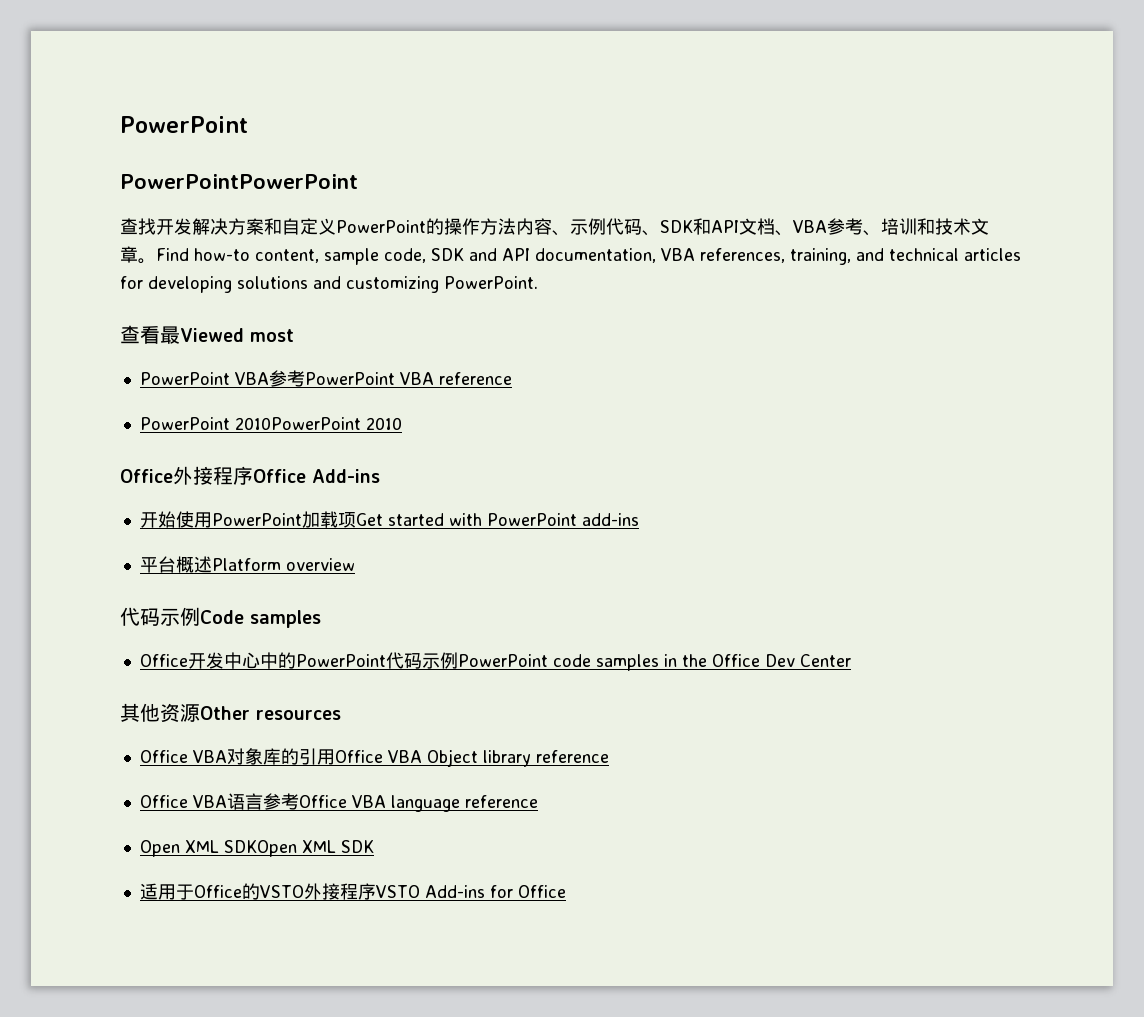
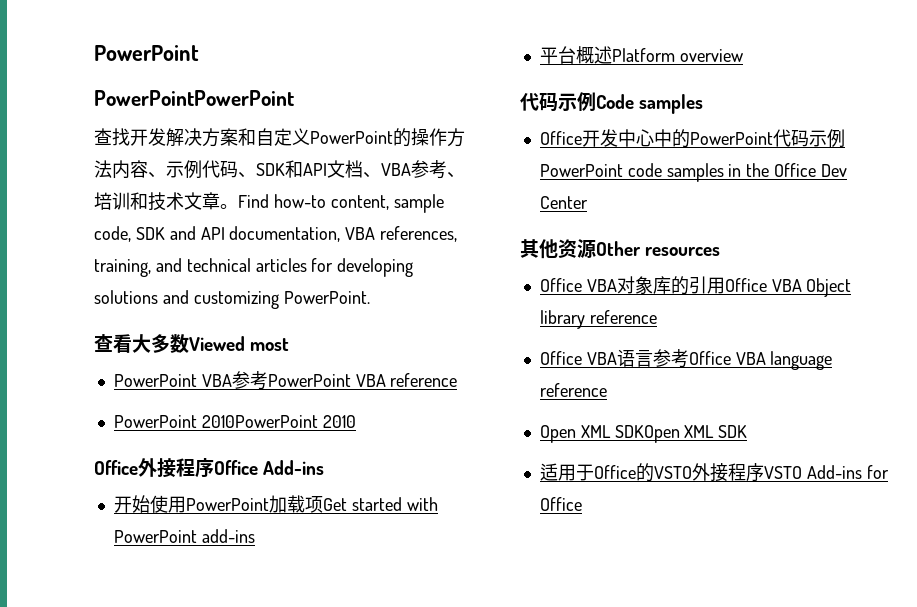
[160,326,180,344] 最 -> [132,334,189,353] 大多数

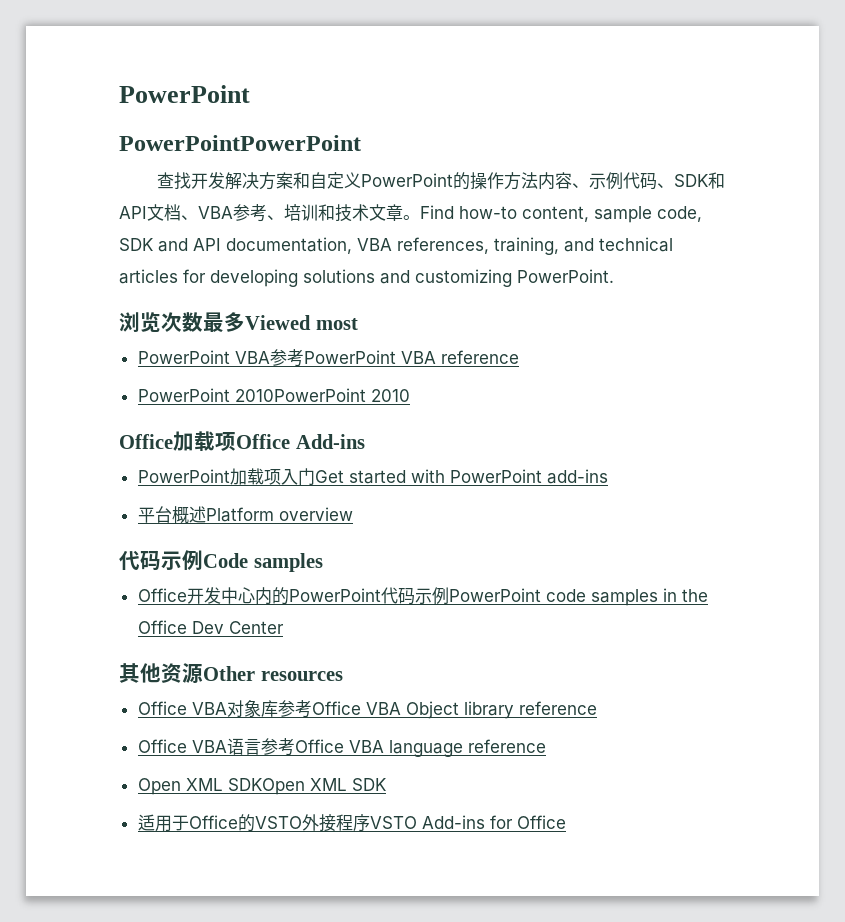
[94,334,189,353] 查看大多数 -> [119,312,245,333] 浏览次数最多
[138,458,214,478] 外接程序 -> [173,431,236,451] 加载项
[113,495,186,513] 开始使用 -> (365, 441) none
(323, 504) none -> [280,468,315,485] 入门
[653,129,672,147] 中 -> [254,587,272,605] 内
[670,276,725,295] 的引用 -> [277,700,312,718] 参考

